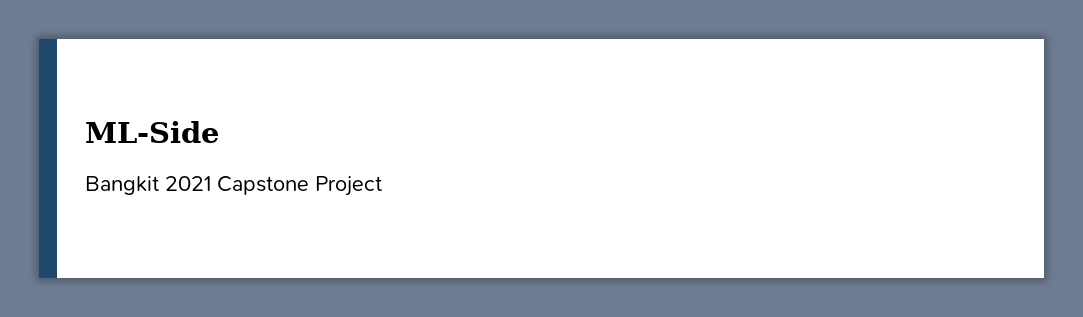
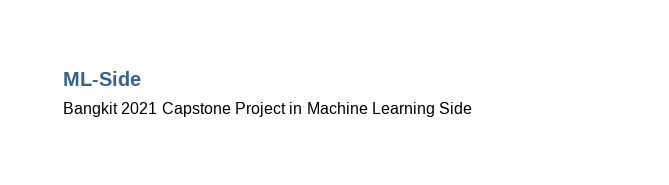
(382, 186) none -> [289,102,473,117] in Machine Learning Side

